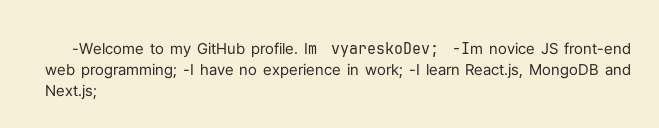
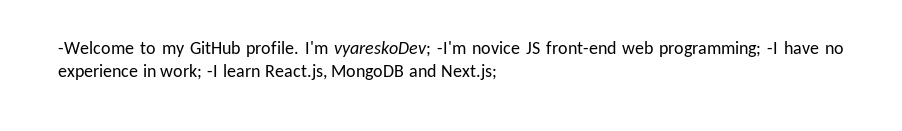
[304,42,483,57] Im vyareskoDev; -Im -> [305,41,466,57] I'm vyareskoDev; -I'm

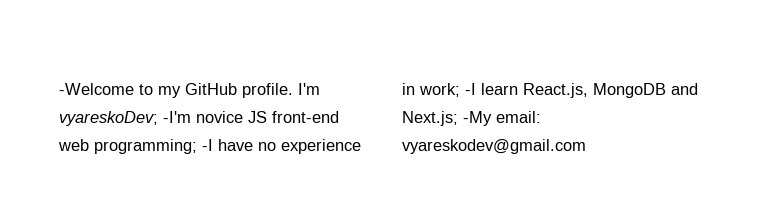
(497, 72) none -> [463,111,541,126] [402,139,586,154] -My email: vyareskodev@gmail.com

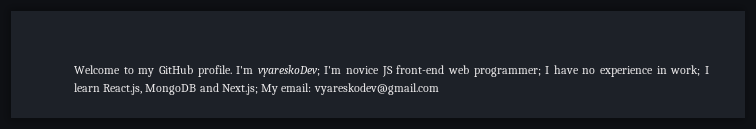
[59,83,134,95] -Welcome -> [74,65,120,74] Welcome
[163,111,191,123] -I'm -> [324,66,342,74] I'm
[94,139,213,154] programming; -I -> [473,66,550,77] programmer; I
[465,83,476,95] -I -> [705,66,710,74] I
[463,111,492,126] -My -> [261,84,279,95] My

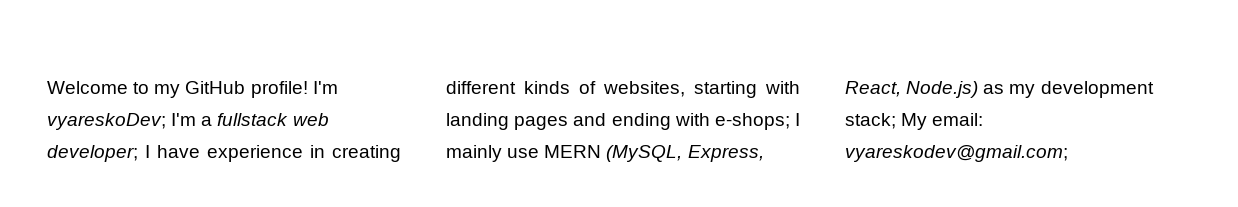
[197,65,232,77] profile. -> [250,81,308,98] profile!
[346,65,541,77] novice JS front-end web programmer; -> [201,113,329,126] [47,145,138,162] a fullstack web developer;
[582,68,596,74] no -> (200, 151) none
[670,65,710,76] [74,83,258,95] work; I learn React.js, MongoDB and Next.js; -> [332,145,401,162] [446,81,800,98] [446,113,801,130] [446,145,764,162] [845,81,1154,98] [845,113,896,129] creating different kinds of websites, starting with landing pages and ending with e-shops; I mainly use MERN (MySQL, Express, React, Node.js) as my development stack;
[313,83,439,95] vyareskodev@gmail.com -> [845,145,1068,162] vyareskodev@gmail.com;

